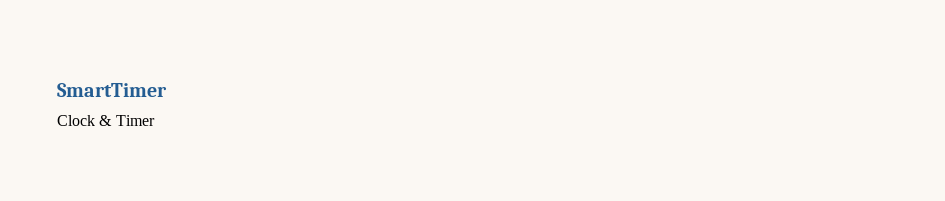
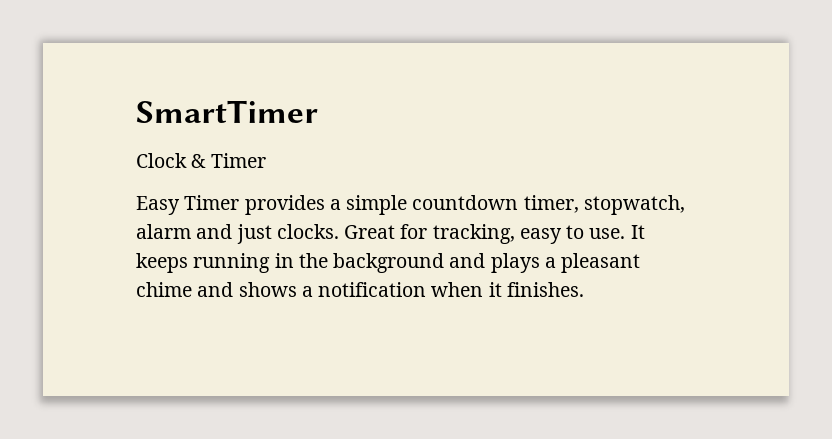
(155, 120) none -> [136,195,685,215] [136,224,645,244] [136,253,641,273] [136,282,584,297] // Easy Timer provides a simple countdown timer, stopwatch, alarm and just clocks. Great for tracking, easy to use. It keeps running in the background and plays a pleasant chime and shows a notification when it finishes.

